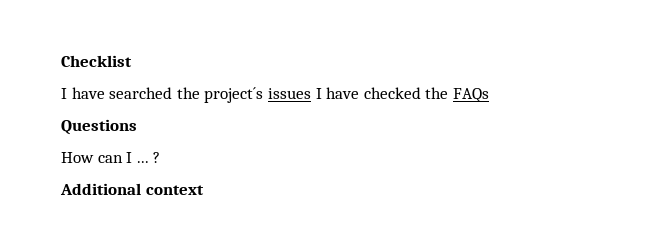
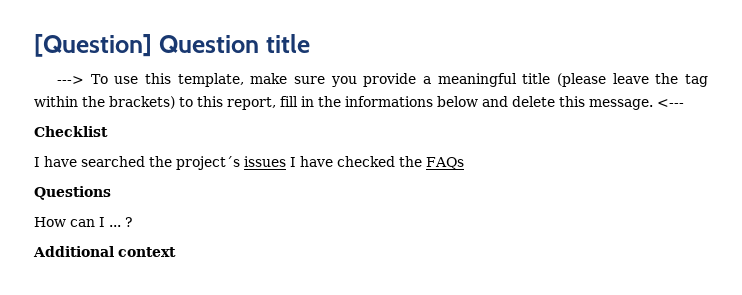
(61, 61) none -> [34,34,310,57] [56,73,708,87] [34,96,684,110] [Question] Question title // ---> To use this template, make sure you provide a meaningful title (please leave the tag within the brackets) to this report, fill in the informations below and delete this message. <--- //

